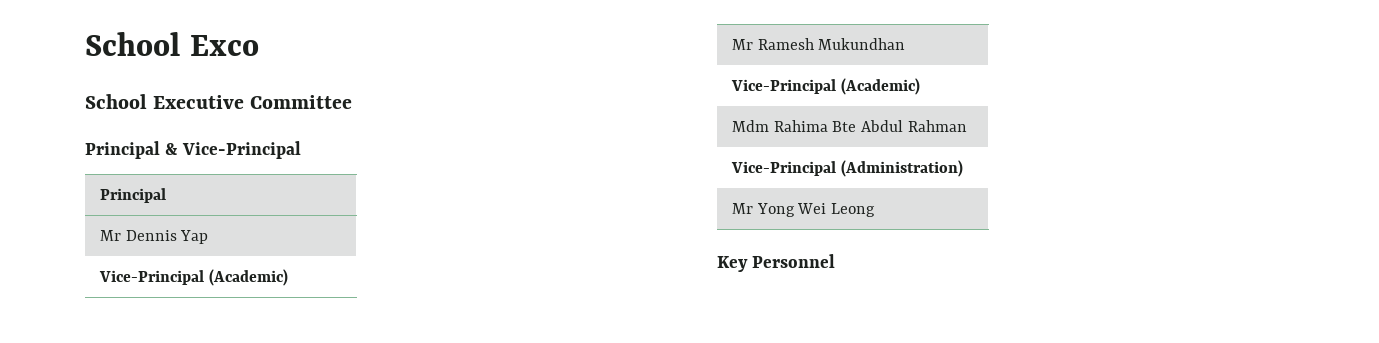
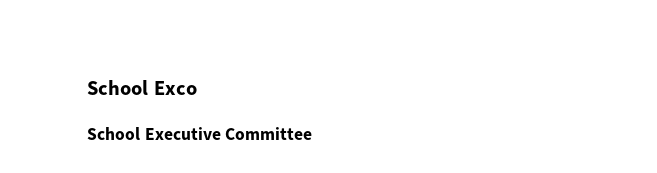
[85,141,301,159] [99,188,166,203] [99,230,209,244] [98,269,288,286] [731,38,906,50] [730,78,920,95] [731,120,968,132] [730,160,963,177] [731,203,876,217] [717,254,836,272] // Principal & Vice-Principal // Principal // Mr Dennis Yap // Vice-Principal (Academic) // Mr Ramesh Mukundhan // Vice-Principal (Academic) // Mdm Rahima Bte Abdul Rahman // Vice-Principal (Administration) // Mr Yong Wei Leong // Key Personnel -> (313, 133) none

